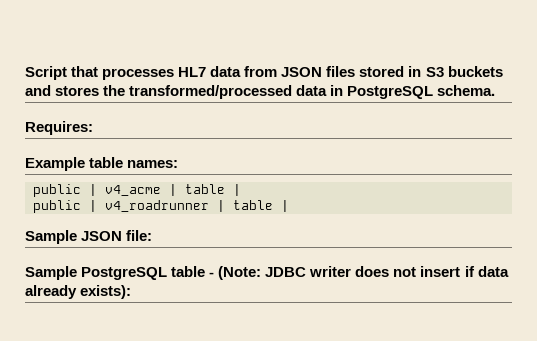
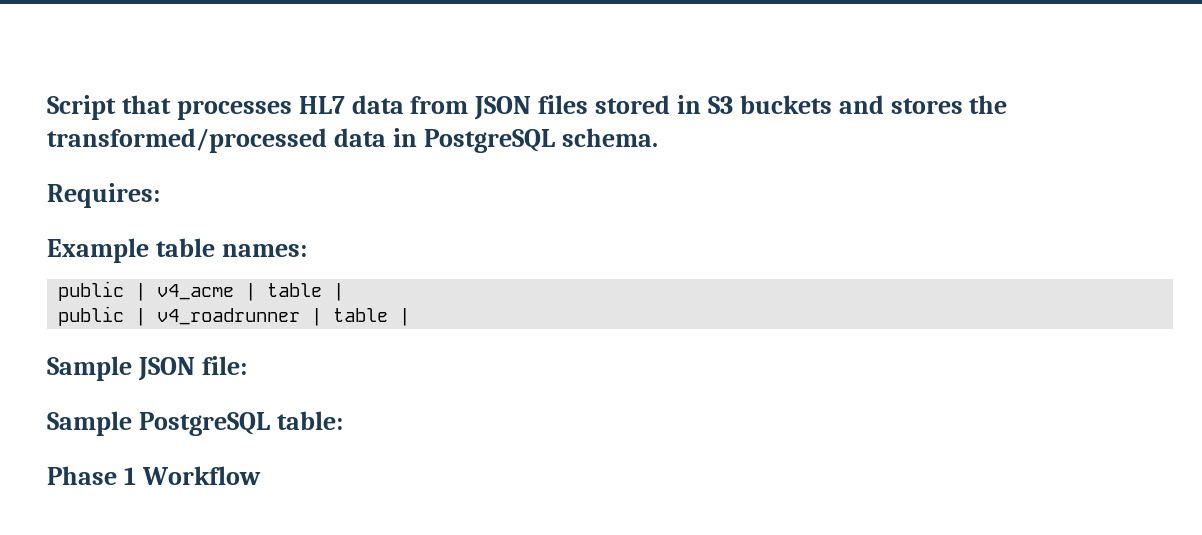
[171,266,509,280] [25,285,132,299] table - (Note: JDBC writer does not insert if data already exists): -> [276,411,343,430] [47,466,261,485] table: // Phase 1 Workflow

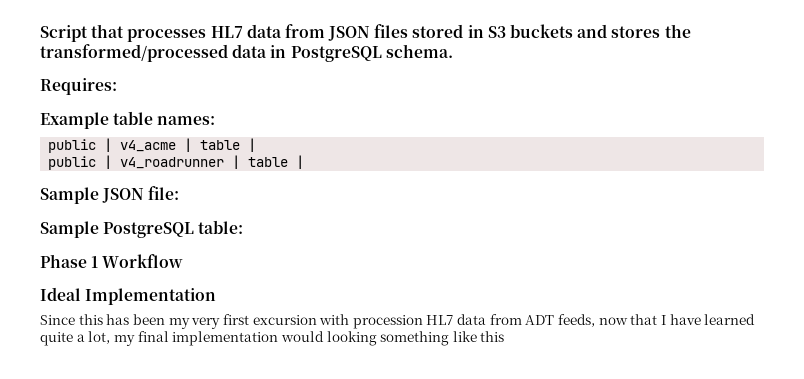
(261, 475) none -> [40,287,217,305] [40,314,756,329] [40,331,505,346] // Ideal Implementation // Since this has been my very first excursion with procession HL7 data from ADT feeds, now that I have learned quite a lot, my final implementation would looking something like this

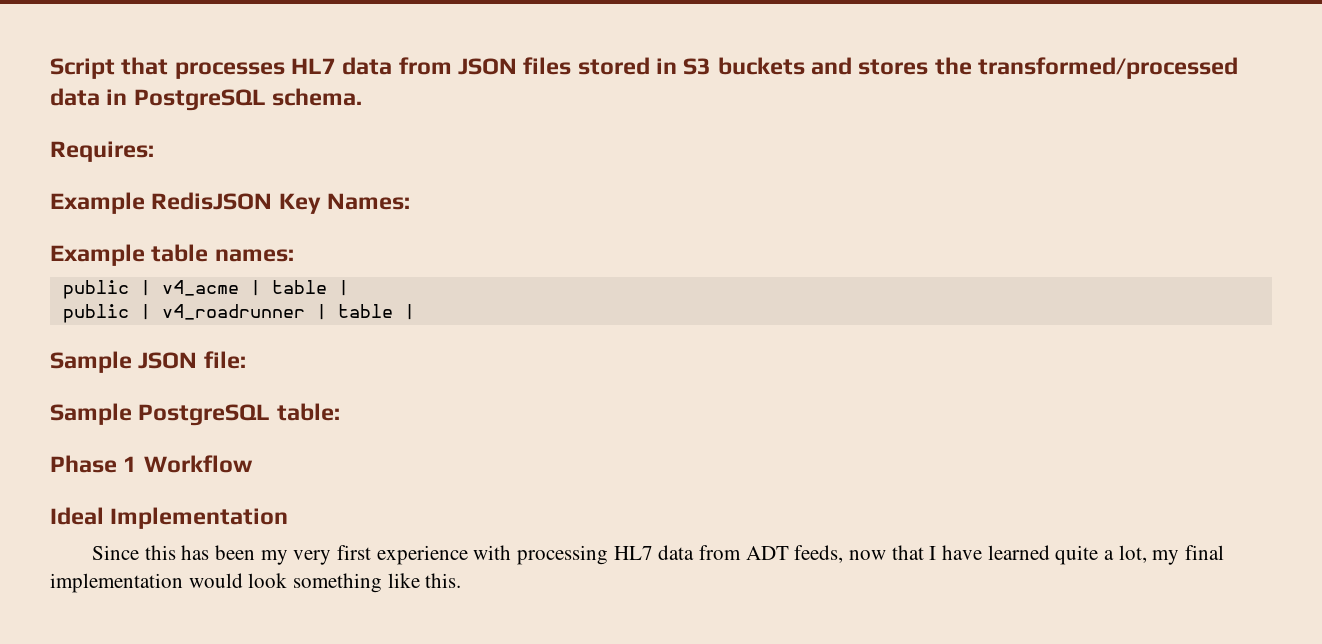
(117, 86) none -> [50,192,411,214] // Example RedisJSON Key Names:
[252,314,423,329] excursion with procession -> [376,545,608,565] experience with processing
[326,331,377,346] looking -> [248,573,288,588] look
[480,331,505,342] this -> [425,573,462,588] this.

